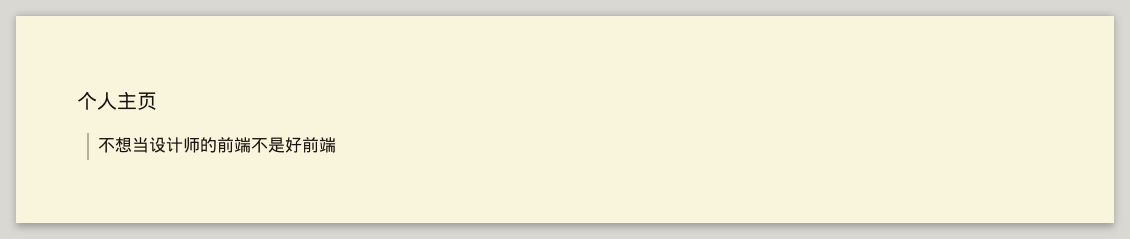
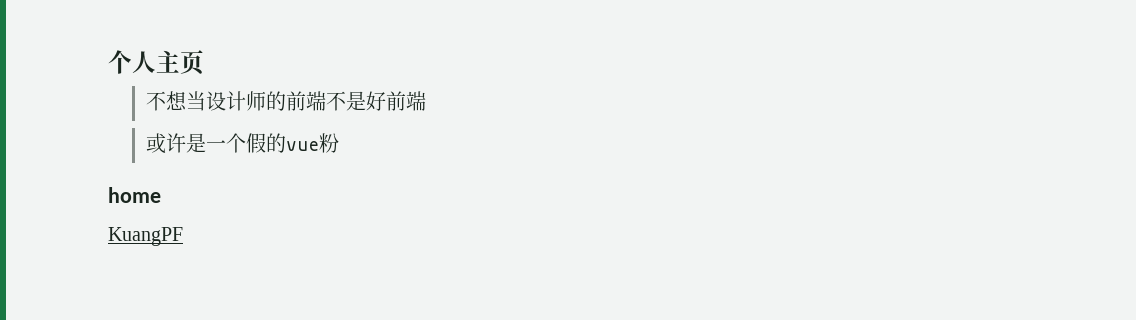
(337, 145) none -> [146,133,340,154] [108,187,161,203] [108,227,183,246] // 或许是一个假的vue粉 // home // KuangPF

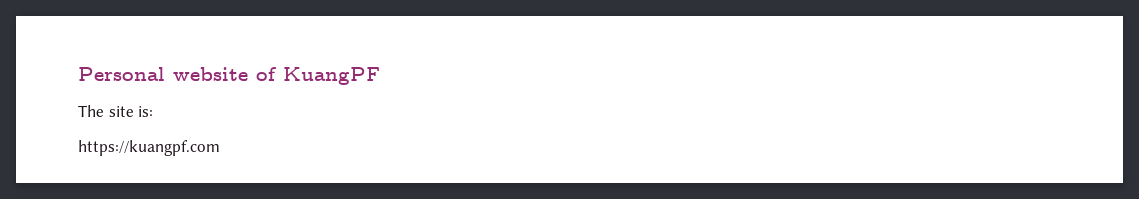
[108,50,204,75] [146,91,427,111] [146,133,340,154] [108,187,161,203] [108,227,183,246] 个人主页 // 不想当设计师的前端不是好前端 // 或许是一个假的vue粉 // home // KuangPF -> [78,67,380,85] [78,105,154,117] [78,140,220,156] Personal website of KuangPF // The site is: // https://kuangpf.com

